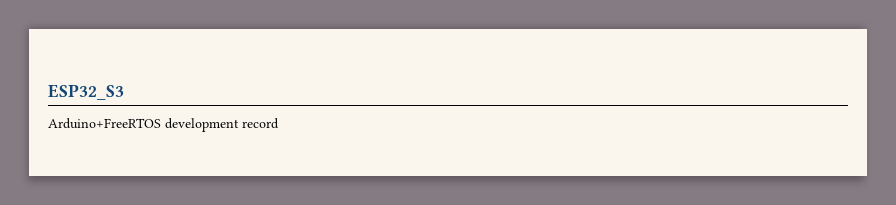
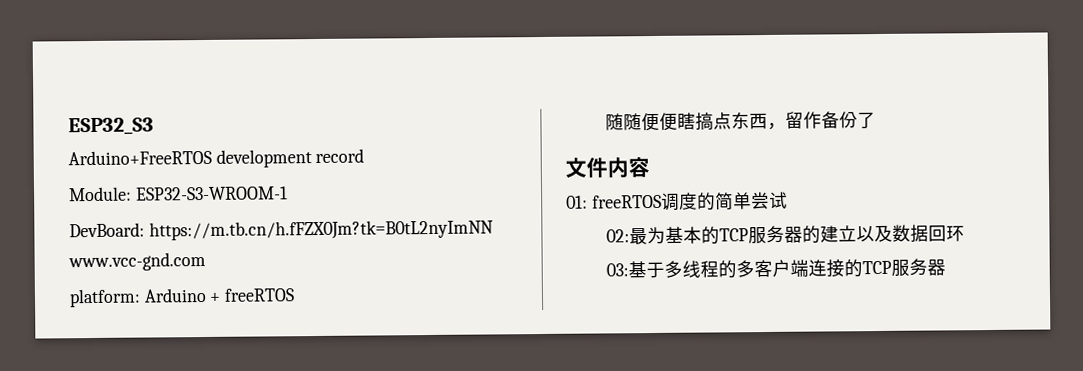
(279, 123) none -> [68,186,288,202] [69,219,494,241] [68,251,206,272] [69,287,296,308] [604,111,876,132] [565,157,650,179] [566,191,788,211] [605,224,965,245] [605,258,946,279] // Module: ESP32-S3-WROOM-1 // DevBoard: https://m.tb.cn/h.fFZX0Jm?tk=B0tL2nyImNN www.vcc-gnd.com // platform: Arduino + freeRTOS // 随随便便瞎搞点东西，留作备份了 // 文件内容 // 01: freeRTOS调度的简单尝试 // 02:最为基本的TCP服务器的建立以及数据回环 // 03:基于多线程的多客户端连接的TCP服务器

